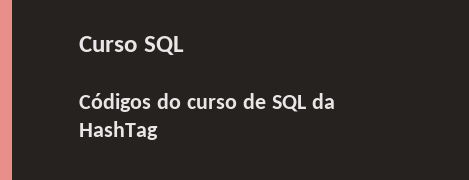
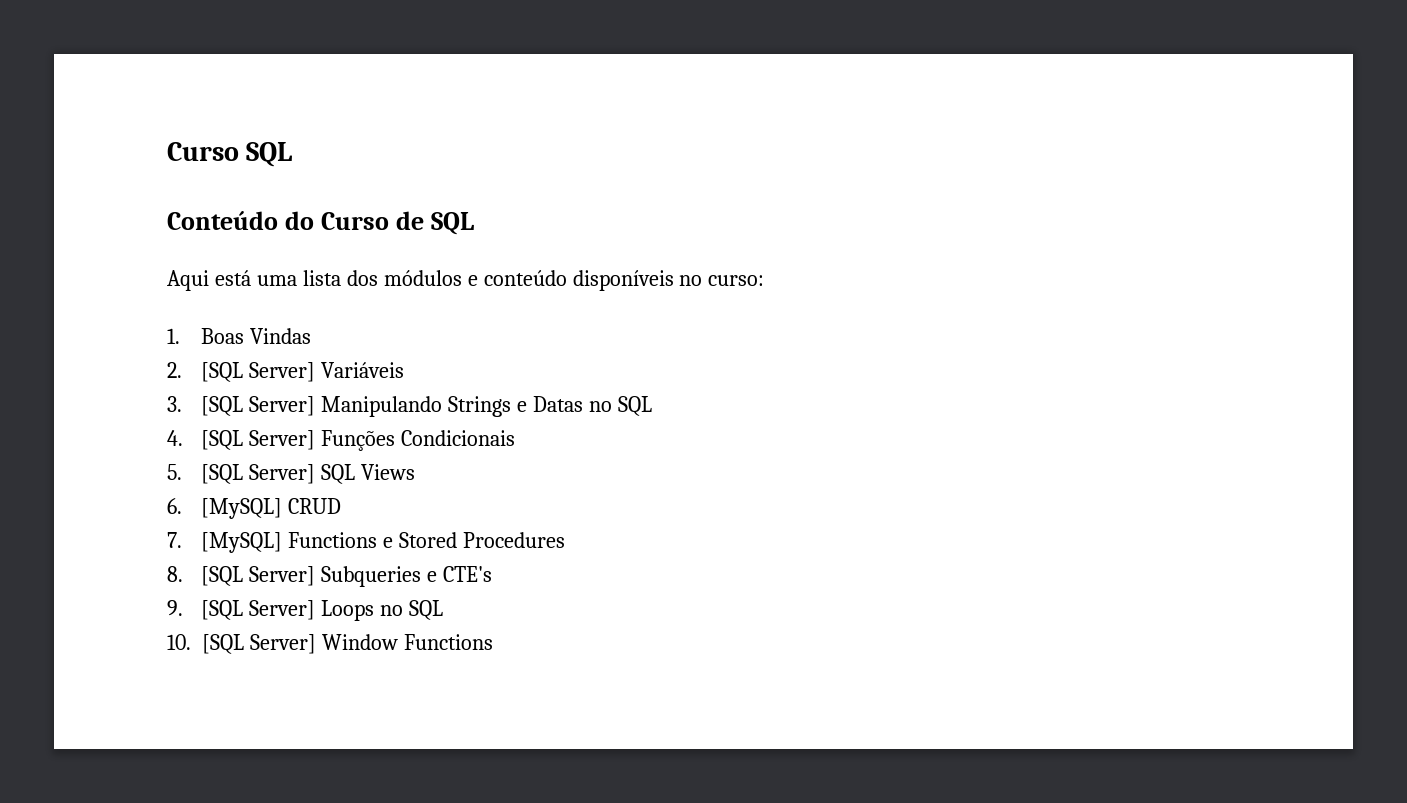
[79,93,237,112] Códigos do curso -> [167,211,389,230] Conteúdo do Curso
[311,93,335,109] [79,121,158,140] da HashTag -> [167,270,765,291] [167,328,312,344] [167,362,405,382] [167,396,652,417] [167,430,516,451] [167,464,416,484] [167,498,342,519] [167,532,566,553] [167,566,493,587] [167,600,444,621] [167,634,493,654] // Aqui está uma lista dos módulos e conteúdo disponíveis no curso: // 1. Boas Vindas // 2. [SQL Server] Variáveis // 3. [SQL Server] Manipulando Strings e Datas no SQL // 4. [SQL Server] Funções Condicionais // 5. [SQL Server] SQL Views // 6. [MySQL] CRUD // 7. [MySQL] Functions e Stored Procedures // 8. [SQL Server] Subqueries e CTE's // 9. [SQL Server] Loops no SQL // 10. [SQL Server] Window Functions

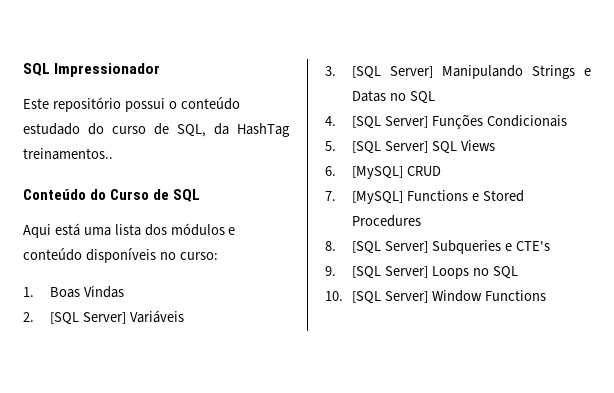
[167,142,293,167] Curso SQL -> [23,63,161,77] [23,97,240,112] [23,123,290,137] [23,148,113,160] SQL Impressionador // Este repositório possui o conteúdo estudado do curso de SQL, da HashTag treinamentos..

